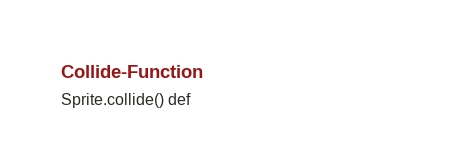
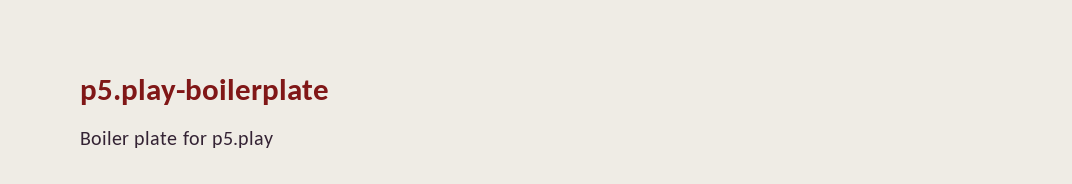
[61,65,203,78] [61,93,192,108] Collide-Function // Sprite.collide() def -> [80,79,329,105] [80,131,274,148] p5.play-boilerplate // Boiler plate for p5.play

